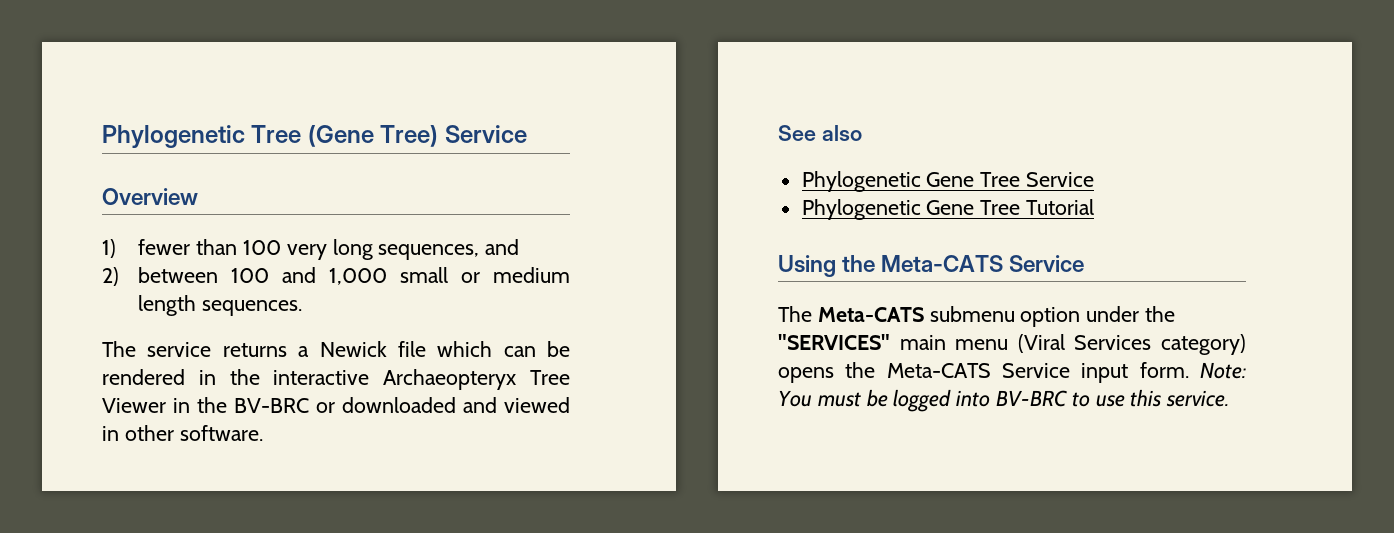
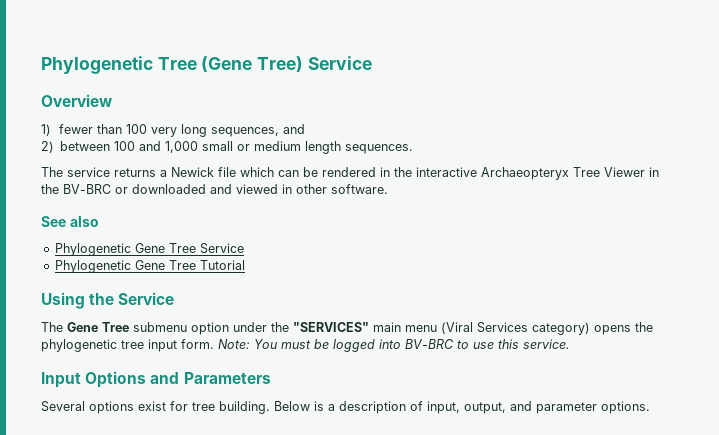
[881,255,1004,272] Meta-CATS -> (115, 299) none
[817,307,924,322] Meta-CATS -> [67,322,129,332] Gene Tree
[886,363,1070,378] Meta-CATS Service -> [41,339,144,352] phylogenetic tree
(1230, 398) none -> [41,371,271,388] [41,401,650,414] // Input Options and Parameters // Several options exist for tree building. Below is a description of input, output, and parameter options.

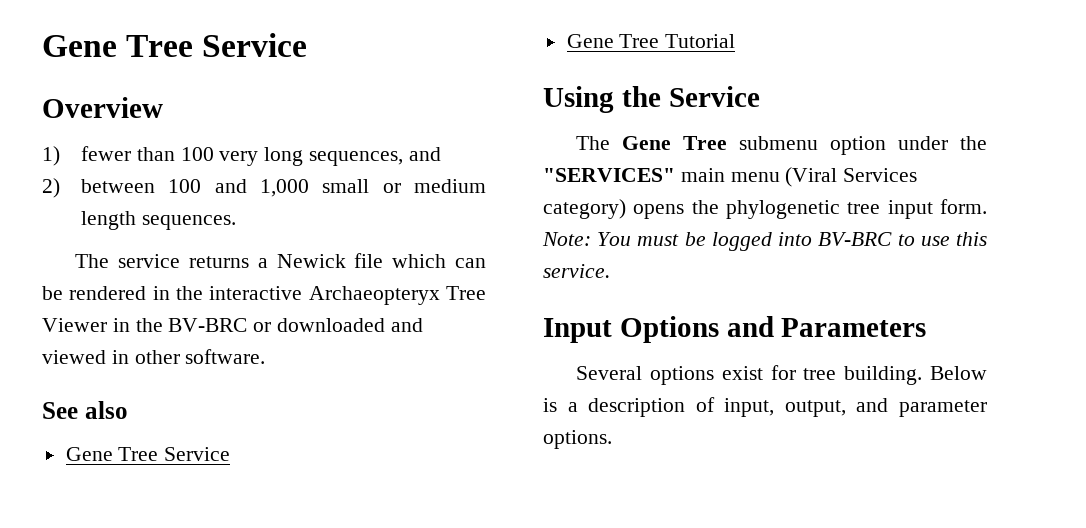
[41,56,304,74] Phylogenetic Tree (Gene Tree) -> [42,35,194,57] Gene Tree
[54,243,244,256] [54,260,131,273] Phylogenetic Gene Tree Service // Phylogenetic -> [65,447,231,461] Gene Tree Service //

